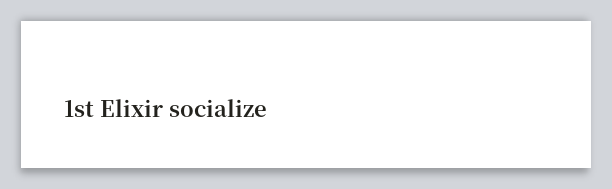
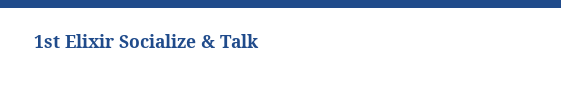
[169,99,267,117] socialize -> [119,34,259,48] Socialize & Talk

